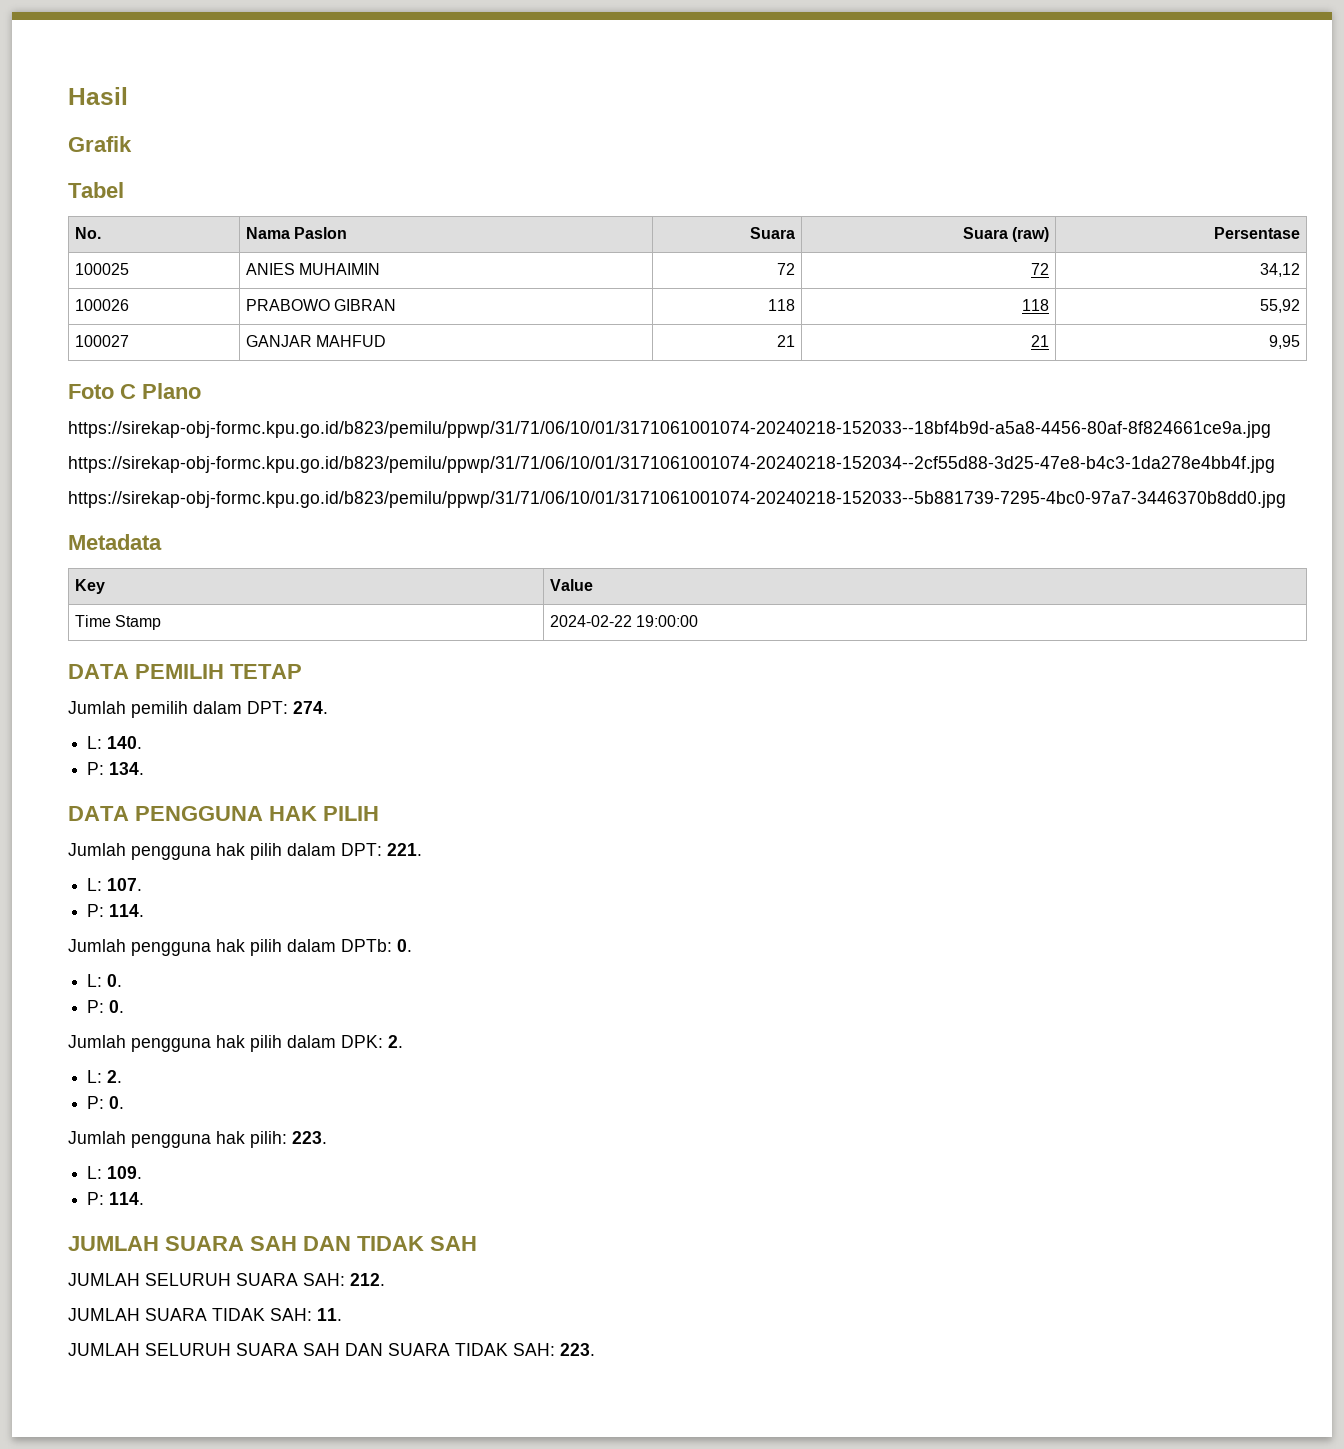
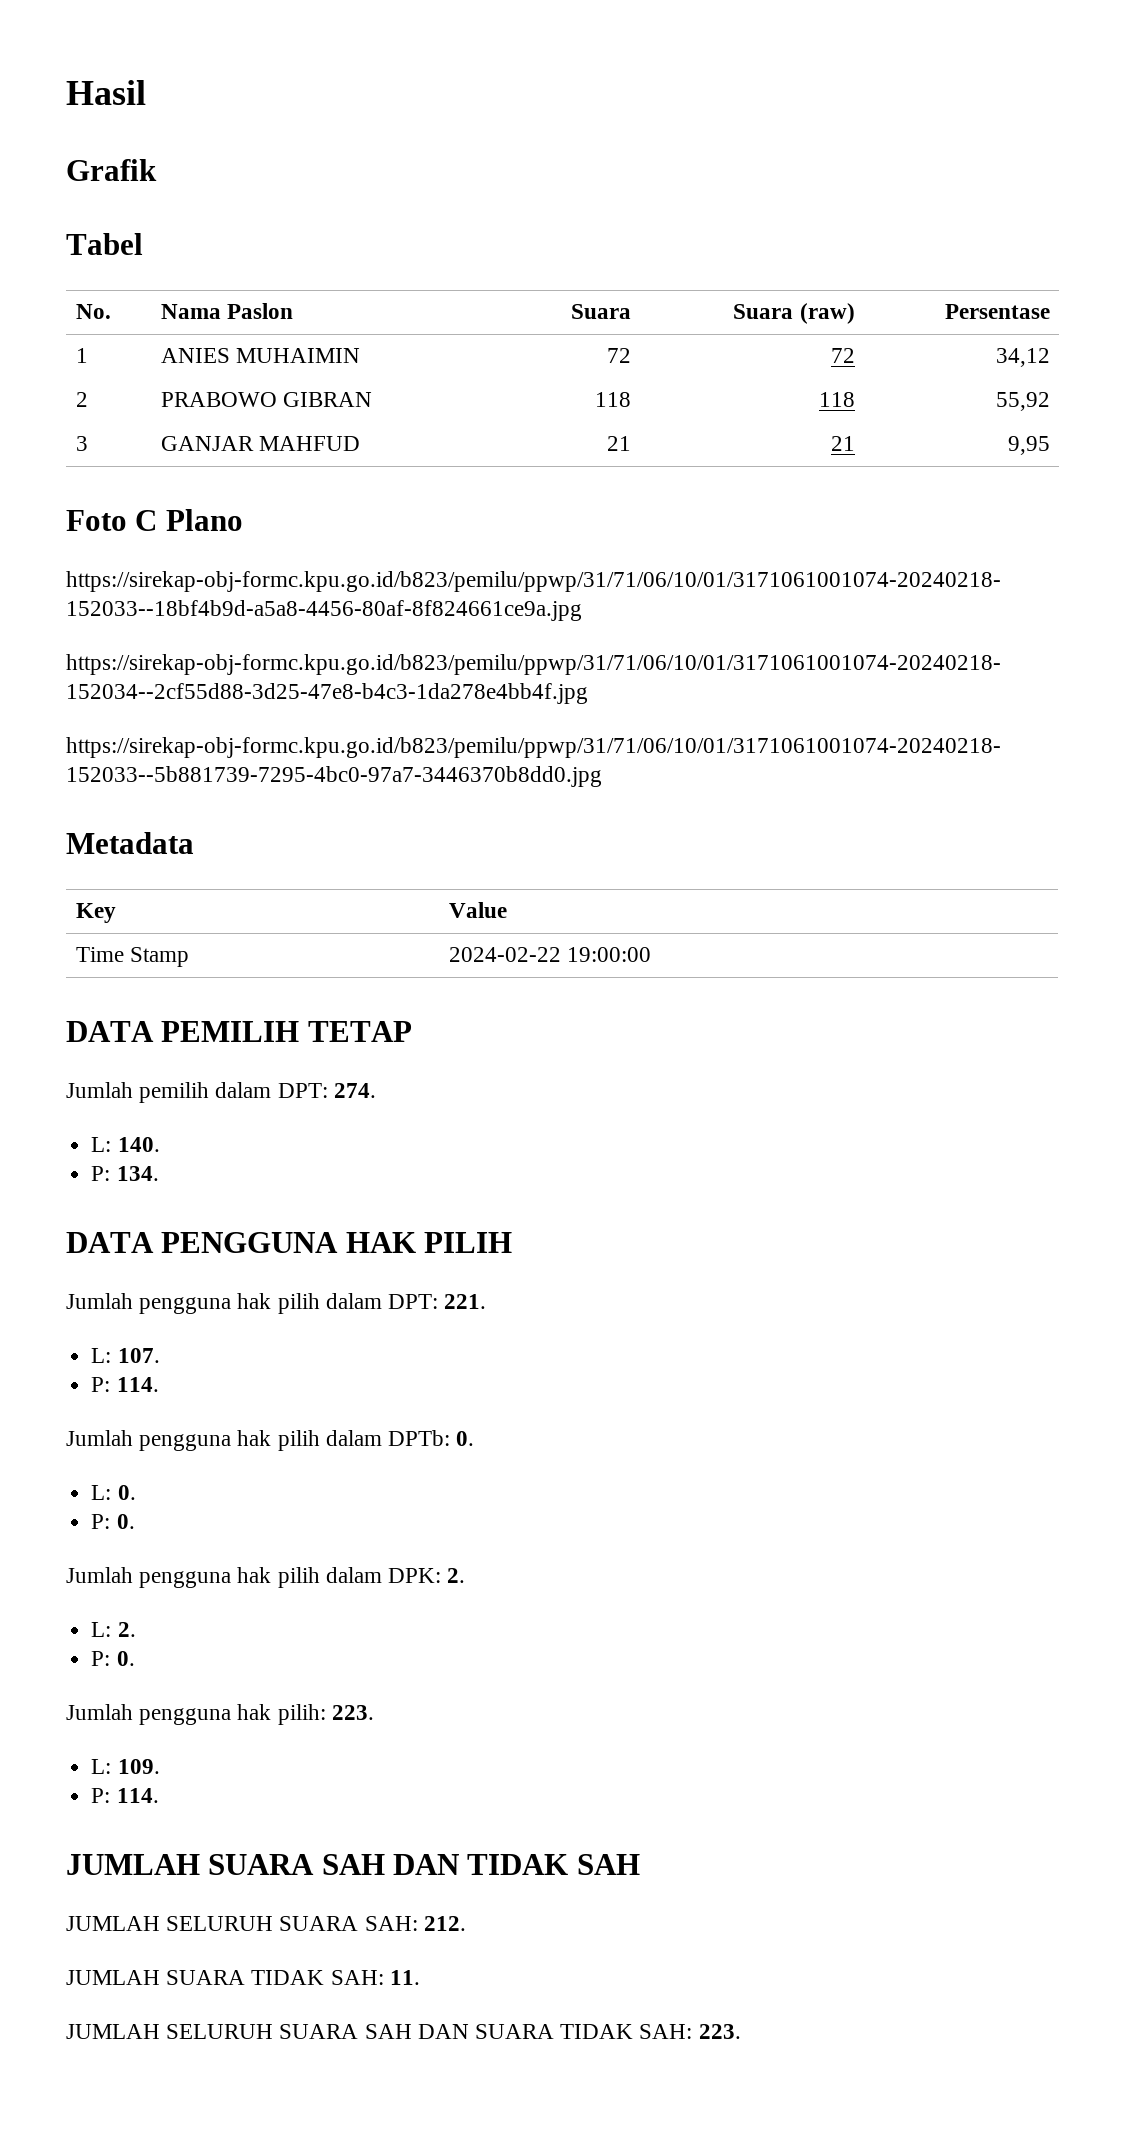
[75,263,130,275] 100025 -> [75,348,88,363] 1
[75,299,130,311] 100026 -> [75,392,88,407] 2
[75,335,130,347] 100027 -> [75,436,88,451] 3

